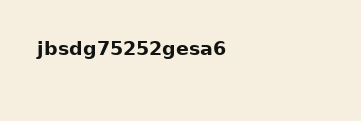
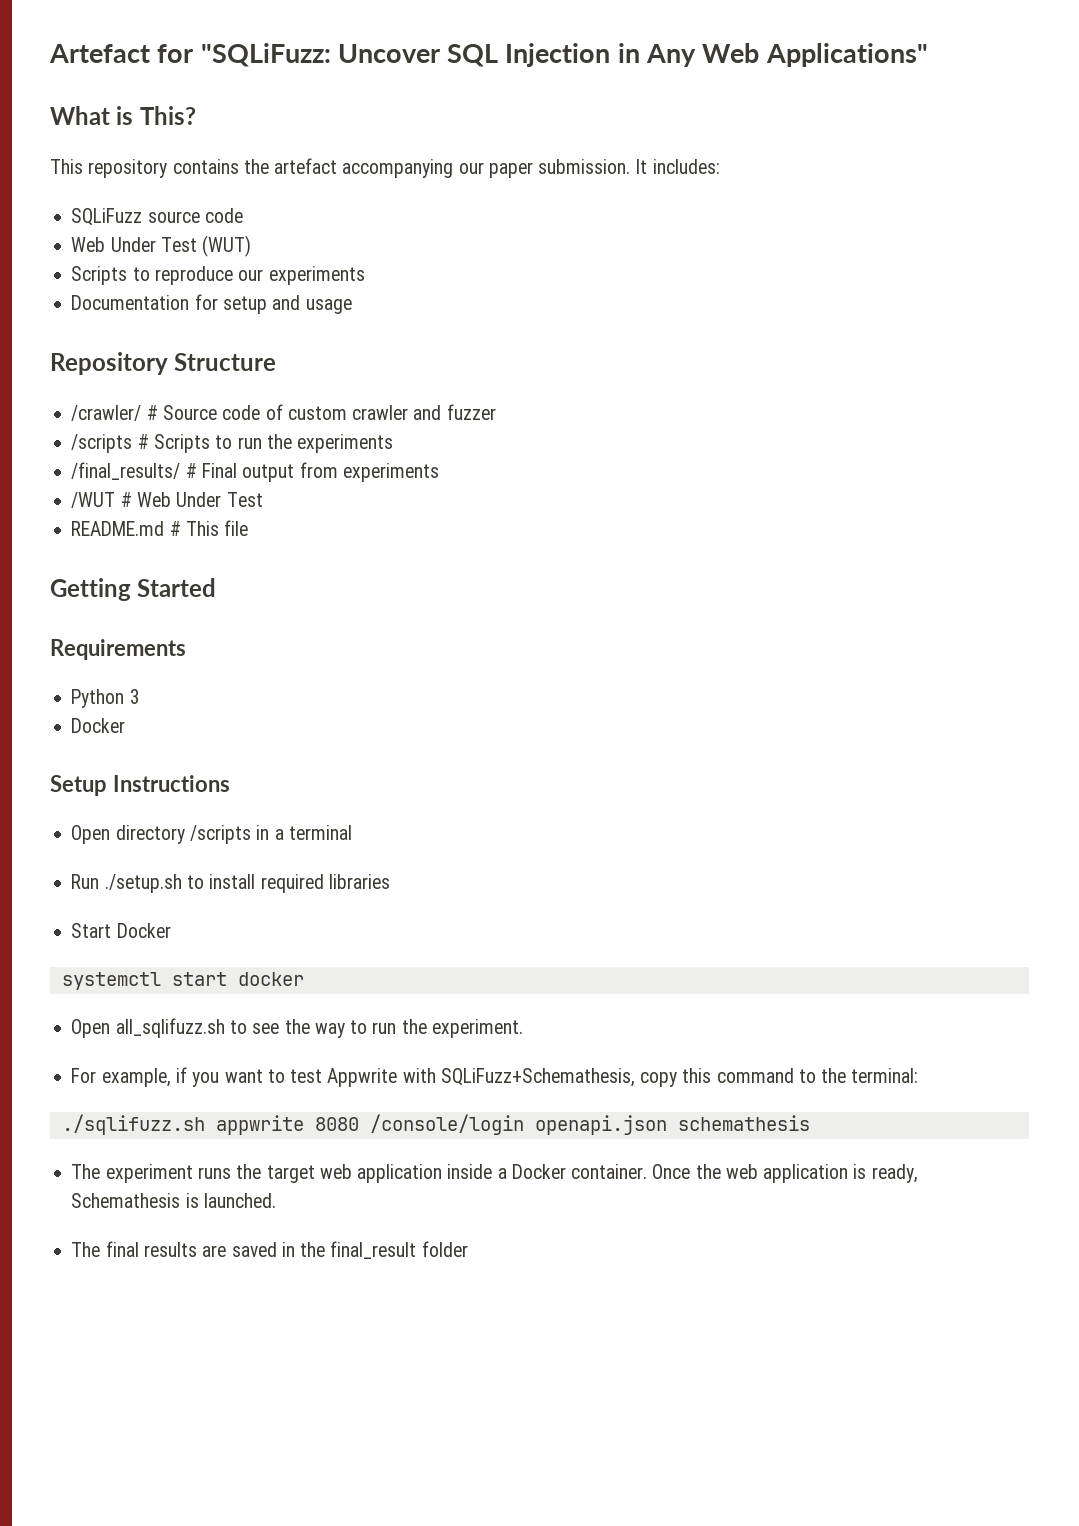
[36,41,226,59] jbsdg75252gesa6 -> [49,43,928,67] [50,106,196,125] [50,158,720,178] [71,208,243,226] [71,235,252,257] [71,266,365,285] [71,294,352,314] [50,352,277,375] [71,404,496,421] [71,434,394,453] [71,462,439,482] [71,492,263,508] [71,520,249,536] [50,578,217,601] [50,639,186,660] [71,689,140,708] [71,718,126,733] [50,775,230,796] [71,825,352,844] [71,874,390,893] [71,923,171,938] [61,972,304,990] [71,1018,523,1038] [71,1067,919,1087] [61,1114,810,1135] [71,1164,918,1183] [71,1193,276,1208] [71,1241,468,1259] Artefact for "SQLiFuzz: Uncover SQL Injection in Any Web Applications" // What is This? // This repository contains the artefact accompanying our paper submission. It includes: // SQLiFuzz source code // Web Under Test (WUT) // Scripts to reproduce our experiments // Documentation for setup and usage // Repository Structure // /crawler/ # Source code of custom crawler and fuzzer // /scripts # Scripts to run the experiments // /final_results/ # Final output from experiments // /WUT # Web Under Test // README.md # This file // Getting Started // Requirements // Python 3 // Docker // Setup Instructions // Open directory /scripts in a terminal // Run ./setup.sh to install required libraries // Start Docker // systemctl start docker // Open all_sqlifuzz.sh to see the way to run the experiment. // For example, if you want to test Appwrite with SQLiFuzz+Schemathesis, copy this command to the terminal: // ./sqlifuzz.sh appwrite 8080 /console/login openapi.json schemathesis // The experiment runs the target web application inside a Docker container. Once the web application is ready, Schemathesis is launched. // The final results are saved in the final_result folder

